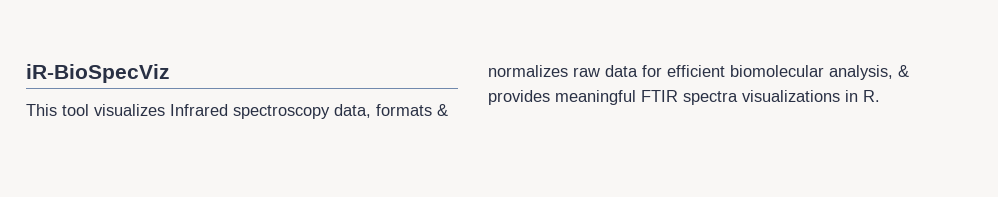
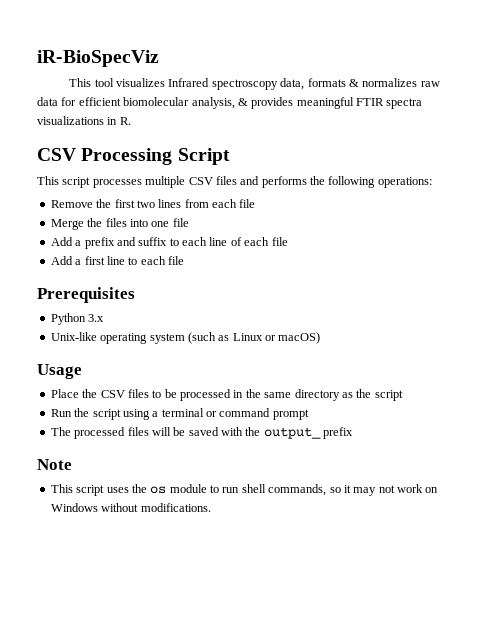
(880, 96) none -> [37,148,230,165] [37,176,432,188] [50,199,256,208] [50,218,189,230] [50,237,288,249] [50,256,184,265] [37,287,135,303] [50,313,105,325] [50,332,321,344] [37,364,82,379] [50,389,403,401] [50,408,309,420] [50,427,354,439] [37,459,72,470] [50,484,439,496] [50,503,211,512] // CSV Processing Script // This script processes multiple CSV files and performs the following operations: // Remove the first two lines from each file // Merge the files into one file // Add a prefix and suffix to each line of each file // Add a first line to each file // Prerequisites // Python 3.x // Unix-like operating system (such as Linux or macOS) // Usage // Place the CSV files to be processed in the same directory as the script // Run the script using a terminal or command prompt // The processed files will be saved with the output_ prefix // Note // This script uses the os module to run shell commands, so it may not work on Windows without modifications.

